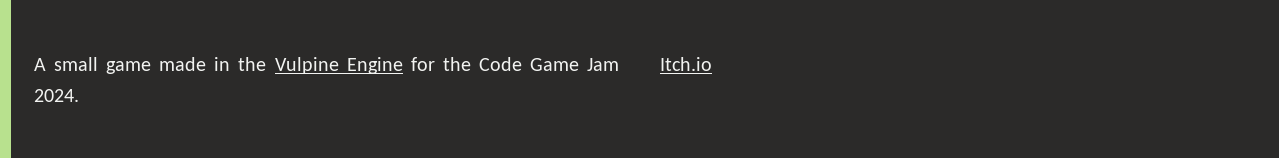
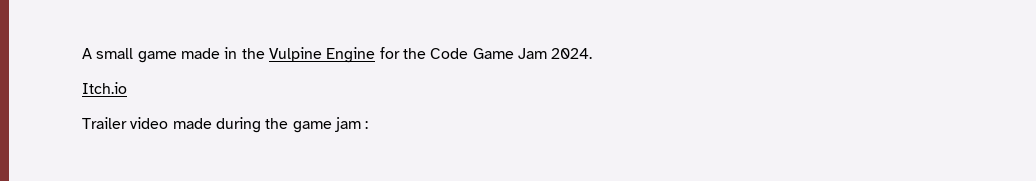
(712, 64) none -> [82,117,369,133] // Trailer video made during the game jam :

